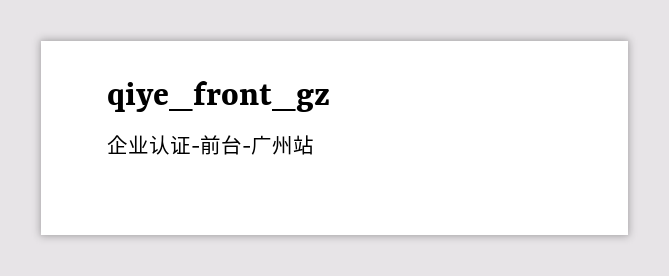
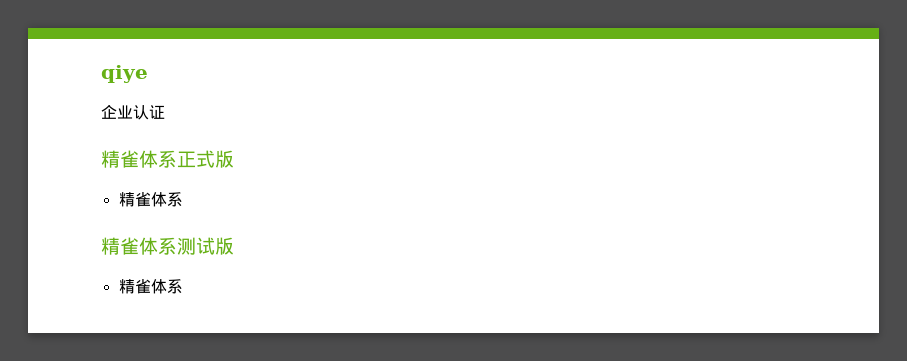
[107,81,330,112] qiye_front_gz -> [101,65,148,83] qiye
[191,135,314,155] -前台-广州站 -> [101,150,234,168] [118,192,183,207] [101,237,234,255] [118,279,183,294] // 精雀体系正式版 // 精雀体系 // 精雀体系测试版 // 精雀体系

